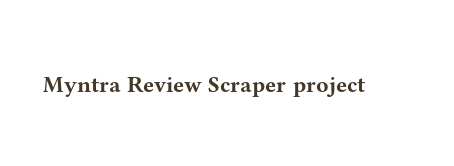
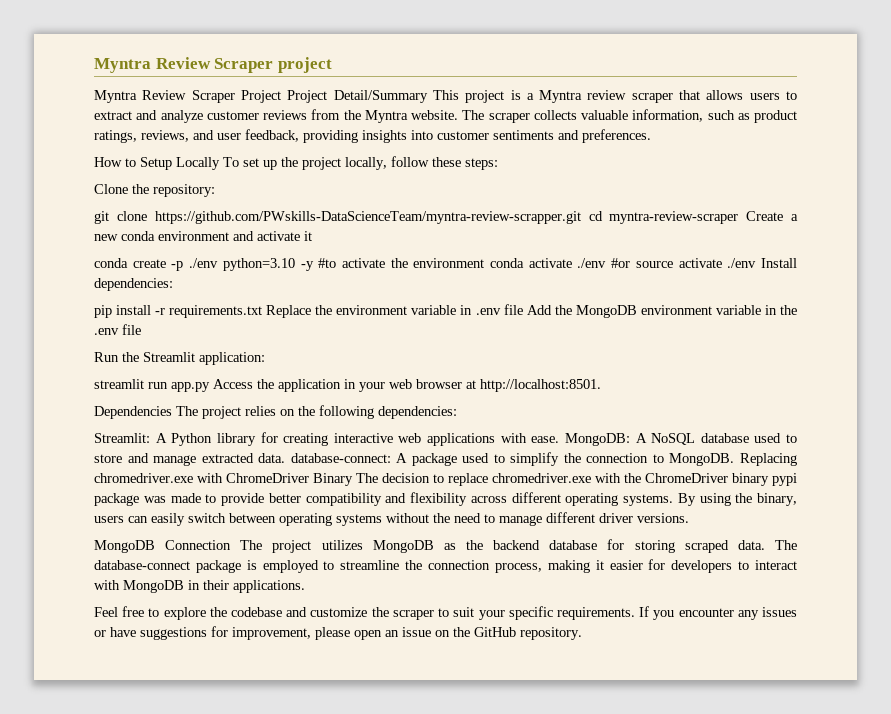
(365, 87) none -> [94,90,797,103] [94,109,797,123] [94,129,651,143] [94,156,498,170] [94,184,215,197] [94,211,799,224] [94,231,312,241] [94,258,798,271] [94,278,173,291] [94,304,797,318] [94,324,141,335] [94,352,265,365] [94,379,601,392] [94,405,457,419] [94,432,797,446] [94,452,797,466] [94,473,797,486] [94,492,797,506] [94,512,689,526] [94,539,797,553] [94,559,798,573] [94,580,305,593] [94,606,798,620] [94,626,582,640] // Myntra Review Scraper Project Project Detail/Summary This project is a Myntra review scraper that allows users to extract and analyze customer reviews from the Myntra website. The scraper collects valuable information, such as product ratings, reviews, and user feedback, providing insights into customer sentiments and preferences. // How to Setup Locally To set up the project locally, follow these steps: // Clone the repository: // git clone https://github.com/PWskills-DataScienceTeam/myntra-review-scrapper.git cd myntra-review-scraper Create a new conda environment and activate it // conda create -p ./env python=3.10 -y #to activate the environment conda activate ./env #or source activate ./env Install dependencies: // pip install -r requirements.txt Replace the environment variable in .env file Add the MongoDB environment variable in the .env file // Run the Streamlit application: // streamlit run app.py Access the application in your web browser at http://localhost:8501. // Dependencies The project relies on the following dependencies: // Streamlit: A Python library for creating interactive web applications with ease. MongoDB: A NoSQL database used to store and manage extracted data. database-connect: A package used to simplify the connection to MongoDB. Replacing chromedriver.exe with ChromeDriver Binary The decision to replace chromedriver.exe with the ChromeDriver binary pypi package was made to provide better compatibility and flexibility across different operating systems. By using the binary, users can easily switch between operating systems without the need to manage different driver versions. // MongoDB Connection The project utilizes MongoDB as the backend database for storing scraped data. The database-connect package is employed to streamline the connection process, making it easier for developers to interact with MongoDB in their applications. // Feel free to explore the codebase and customize the scraper to suit your specific requirements. If you encounter any issues or have suggestions for improvement, please open an issue on the GitHub repository.

